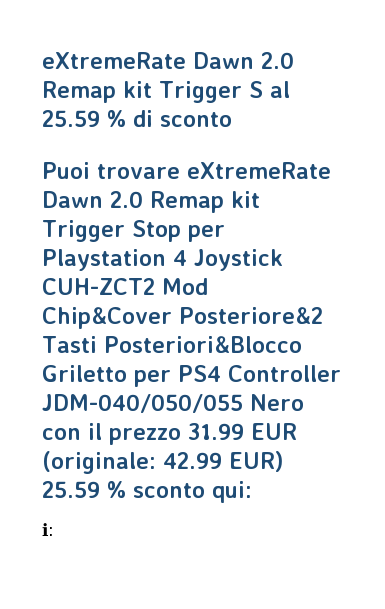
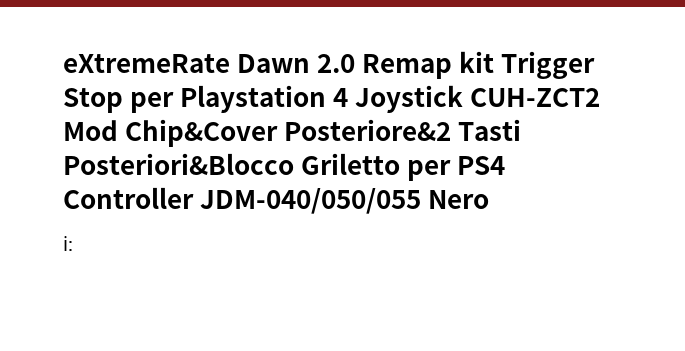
[42,52,294,69] [42,81,290,103] [42,110,232,127] [42,162,331,179] [42,191,260,213] [42,220,125,242] eXtremeRate Dawn 2.0 Remap kit Trigger S al 25.59 % di sconto // Puoi trovare eXtremeRate Dawn 2.0 Remap kit Trigger -> [63,51,596,79] eXtremeRate Dawn 2.0 Remap kit Trigger
[42,423,297,445] [42,451,284,474] [42,481,252,503] con il prezzo 31.99 EUR (originale: 42.99 EUR) 25.59 % sconto qui: -> (490, 199) none

